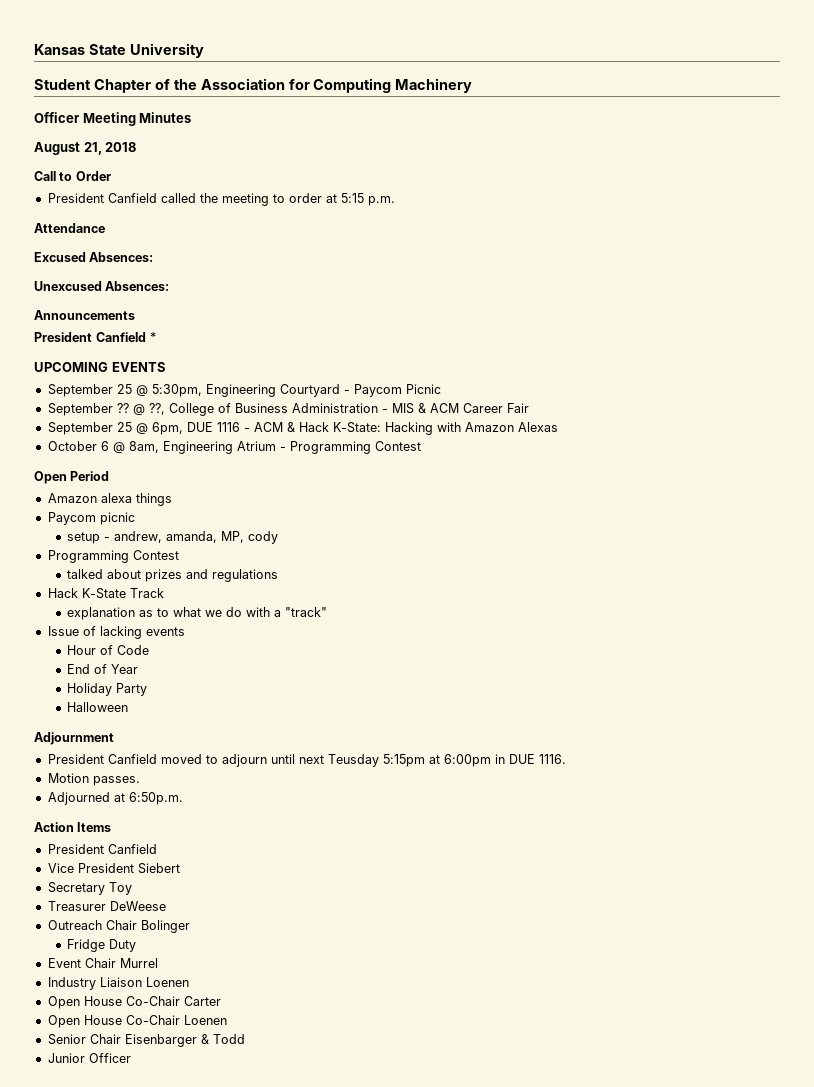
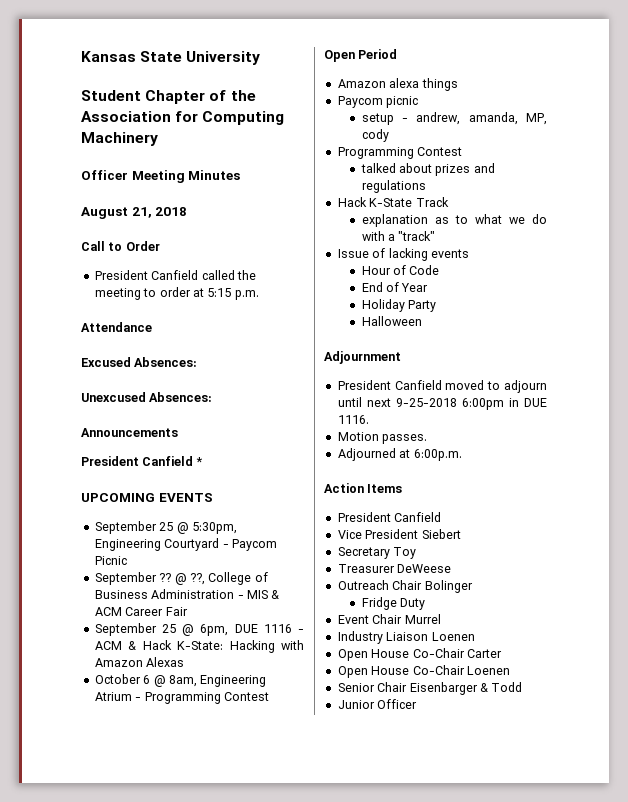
[327,754,440,767] Teusday 5:15pm at -> [395,398,457,407] 9-25-2018
[128,792,183,805] 6:50p.m. -> [413,449,462,461] 6:00p.m.

